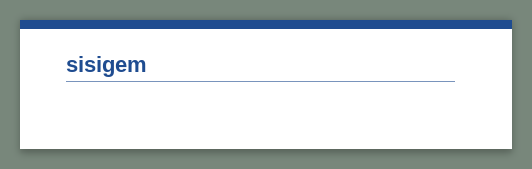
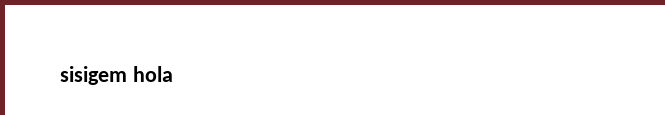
(147, 66) none -> [132,66,173,82] hola

